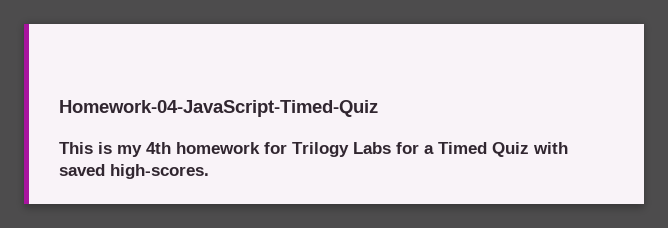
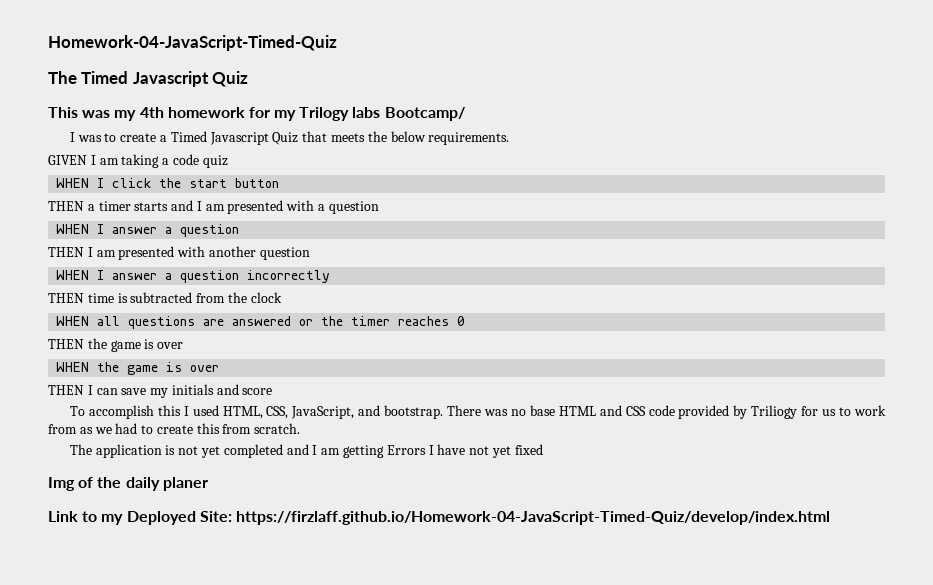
(378, 108) none -> [48,71,249,87] // The Timed Javascript Quiz
[98,142,112,154] is -> [82,110,111,118] was
[292,142,568,157] [59,164,209,179] Trilogy Labs for a Timed Quiz with saved high-scores. -> [274,107,465,121] [69,131,510,145] [48,154,228,168] [56,178,280,188] [48,200,379,214] [56,224,240,237] [48,246,310,260] [56,270,331,283] [48,292,282,303] [56,316,466,329] [48,338,184,352] [56,362,220,375] [48,384,273,398] [69,405,886,419] [48,423,301,434] [69,444,543,458] [48,477,208,491] [48,511,830,525] my Trilogy labs Bootcamp/ // I was to create a Timed Javascript Quiz that meets the below requirements. // GIVEN I am taking a code quiz // WHEN I click the start button // THEN a timer starts and I am presented with a question // WHEN I answer a question // THEN I am presented with another question // WHEN I answer a question incorrectly // THEN time is subtracted from the clock // WHEN all questions are answered or the timer reaches 0 // THEN the game is over // WHEN the game is over // THEN I can save my initials and score // To accomplish this I used HTML, CSS, JavaScript, and bootstrap. There was no base HTML and CSS code provided by Triliogy for us to work from as we had to create this from scratch. // The application is not yet completed and I am getting Errors I have not yet fixed // Img of the daily planer // Link to my Deployed Site: https://firzlaff.github.io/Homework-04-JavaScript-Timed-Quiz/develop/index.html

